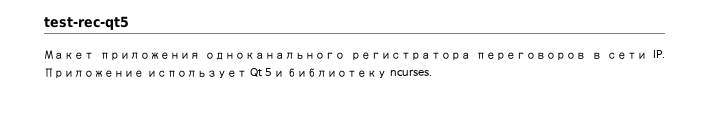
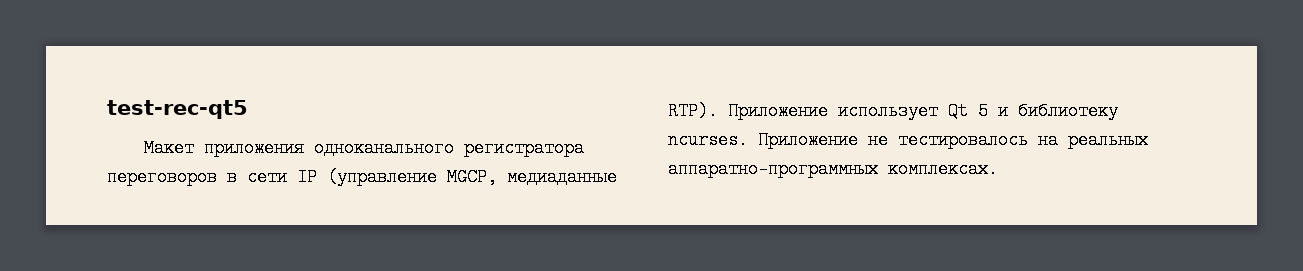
[652,50,665,58] IP. -> [297,168,617,186] [668,102,718,120] IP (управление MGCP, медиаданные RTP).
(432, 72) none -> [758,132,1148,149] [668,160,998,178] Приложение не тестировалось на реальных аппаратно-программных комплексах.

